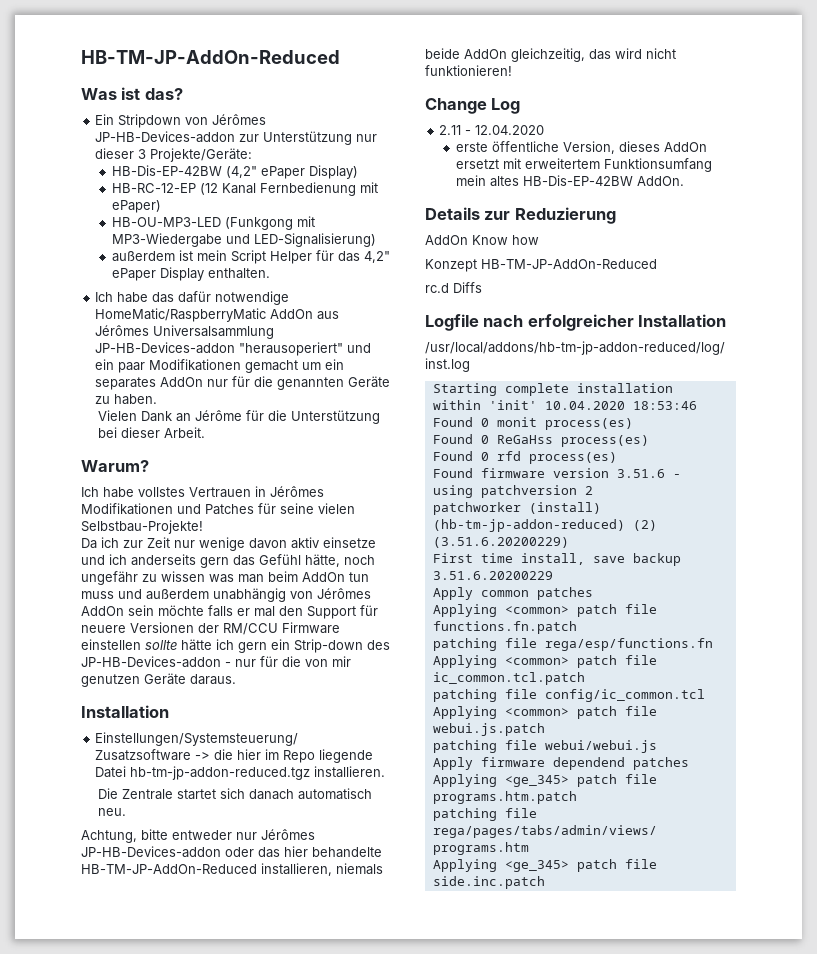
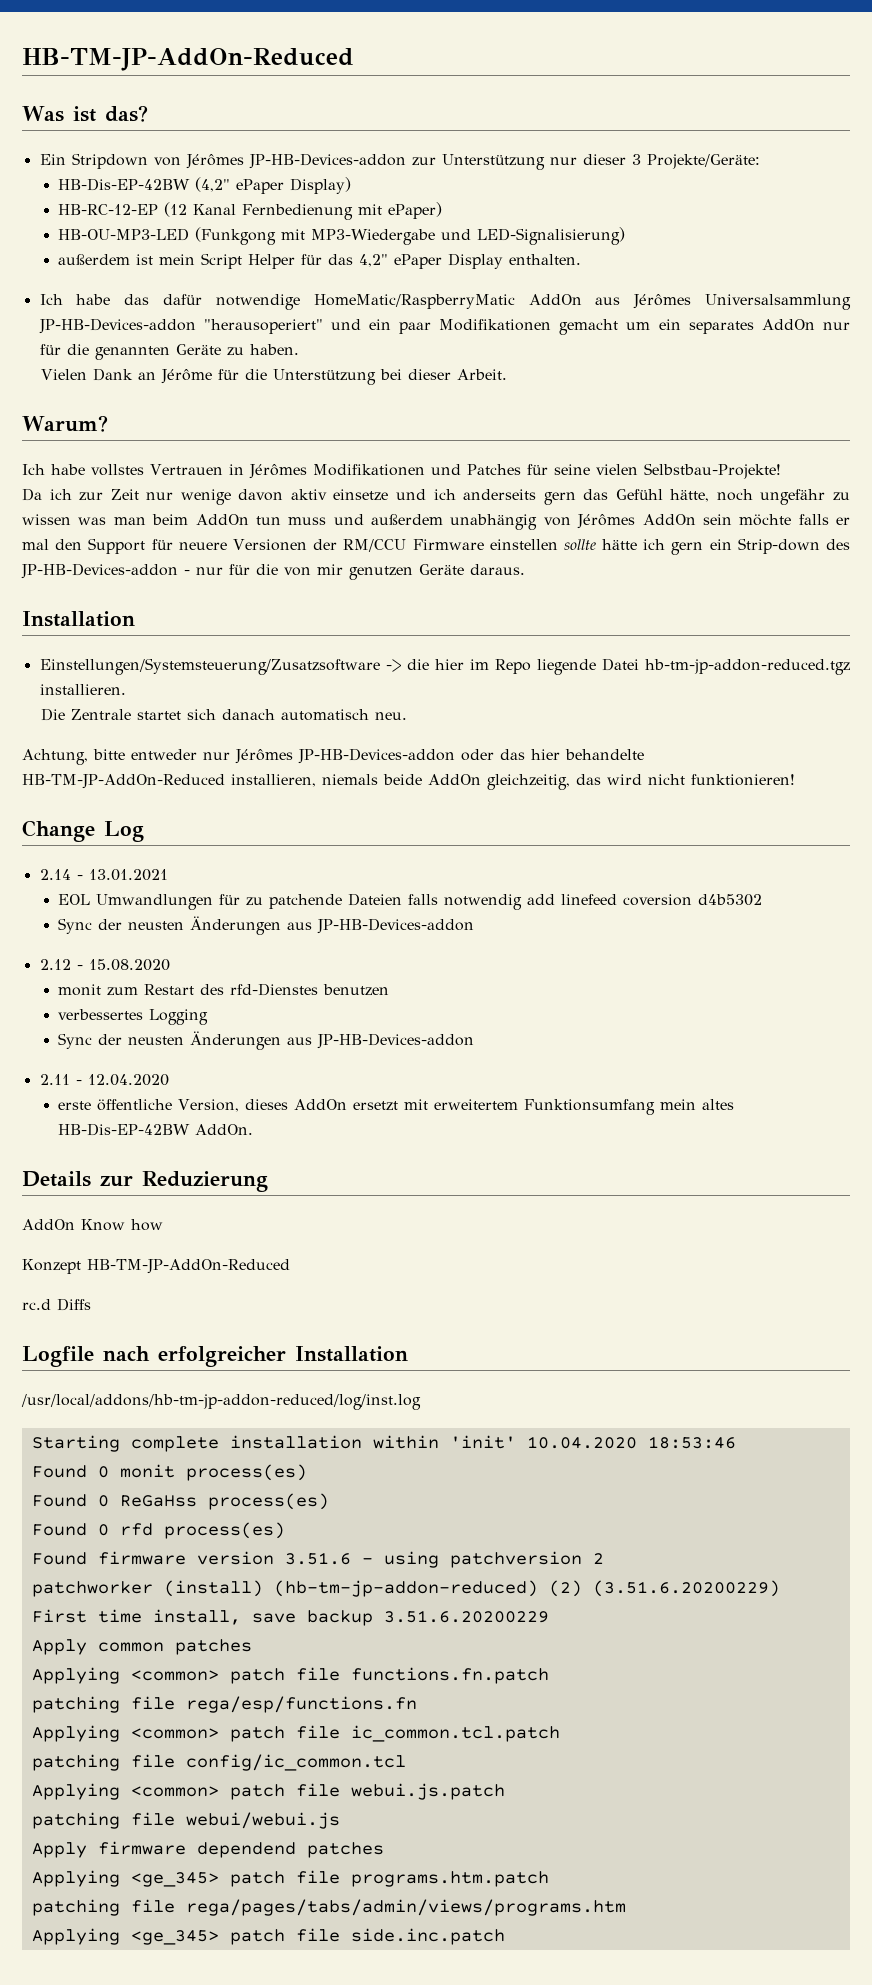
(521, 106) none -> [39,869,168,881] [58,893,763,910] [58,916,475,935] [39,959,170,971] [58,983,390,996] [58,1009,209,1025] [58,1031,475,1050] // 2.14 - 13.01.2021 // EOL Umwandlungen für zu patchende Dateien falls notwendig add linefeed coversion d4b5302 // Sync der neusten Änderungen aus JP-HB-Devices-addon // 2.12 - 15.08.2020 // monit zum Restart des rfd-Dienstes benutzen // verbessertes Logging // Sync der neusten Änderungen aus JP-HB-Devices-addon

